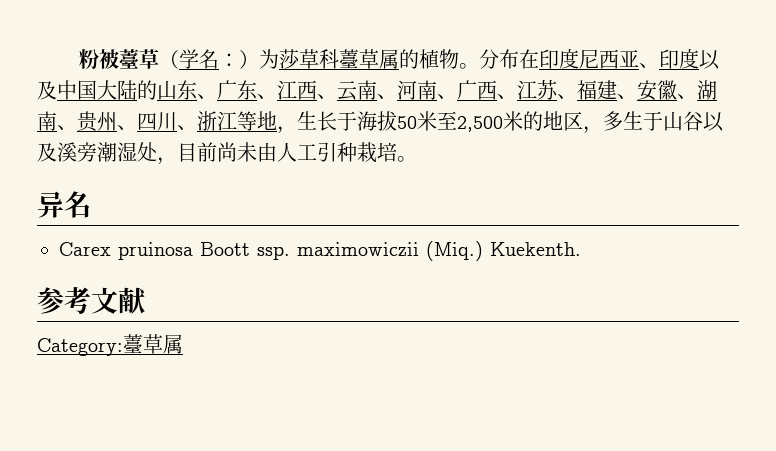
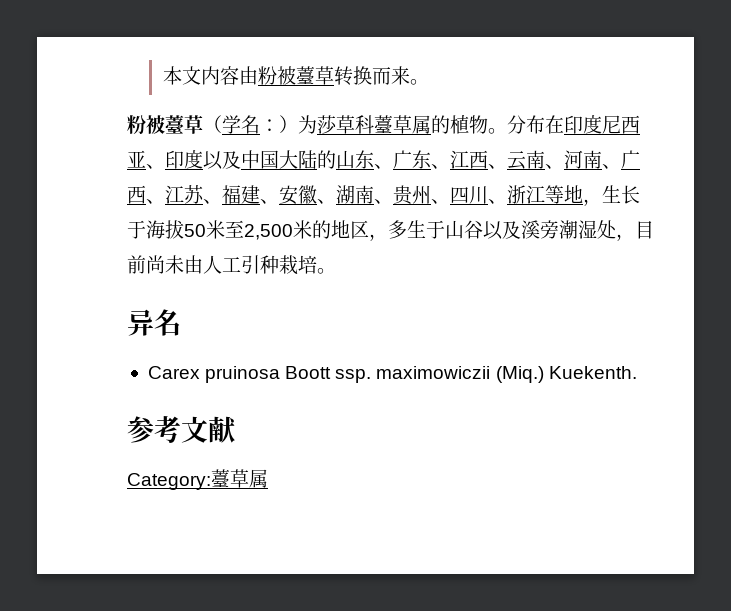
(79, 59) none -> [162,66,429,86] 本文内容由粉被薹草转换而来。 //

